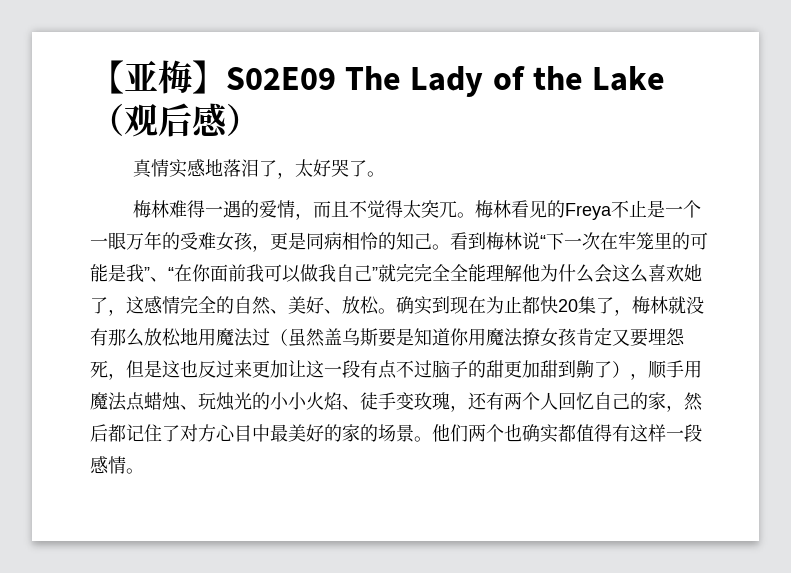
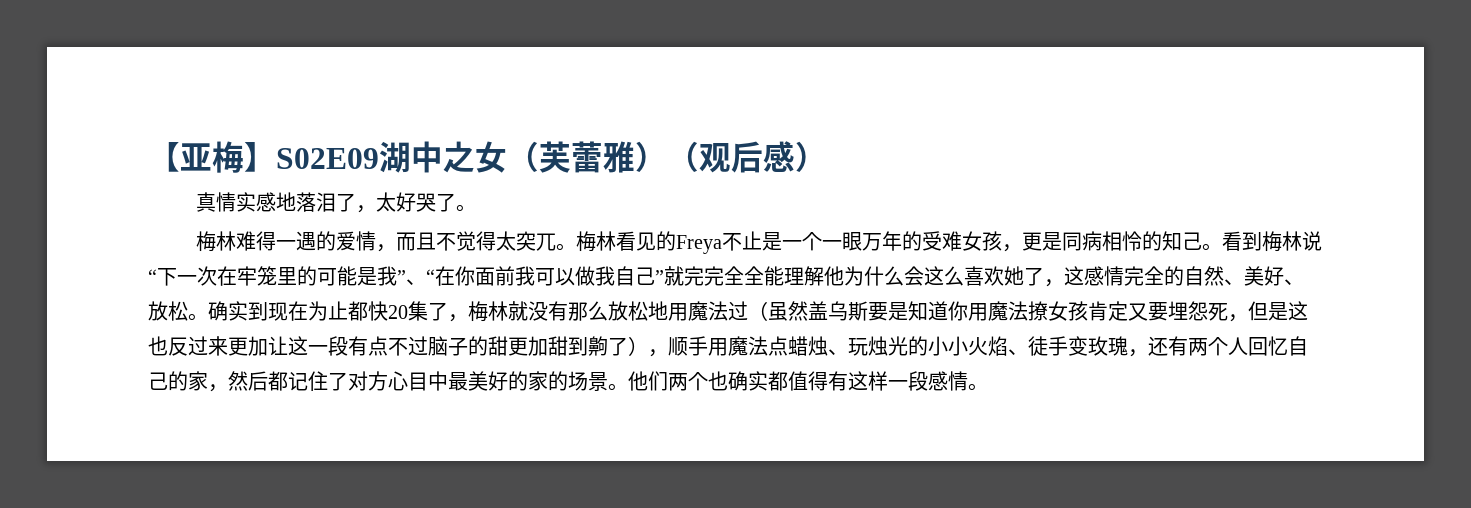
[345,66,665,97] The Lady of the Lake -> [379,141,667,173] 湖中之女（芙蕾雅）

